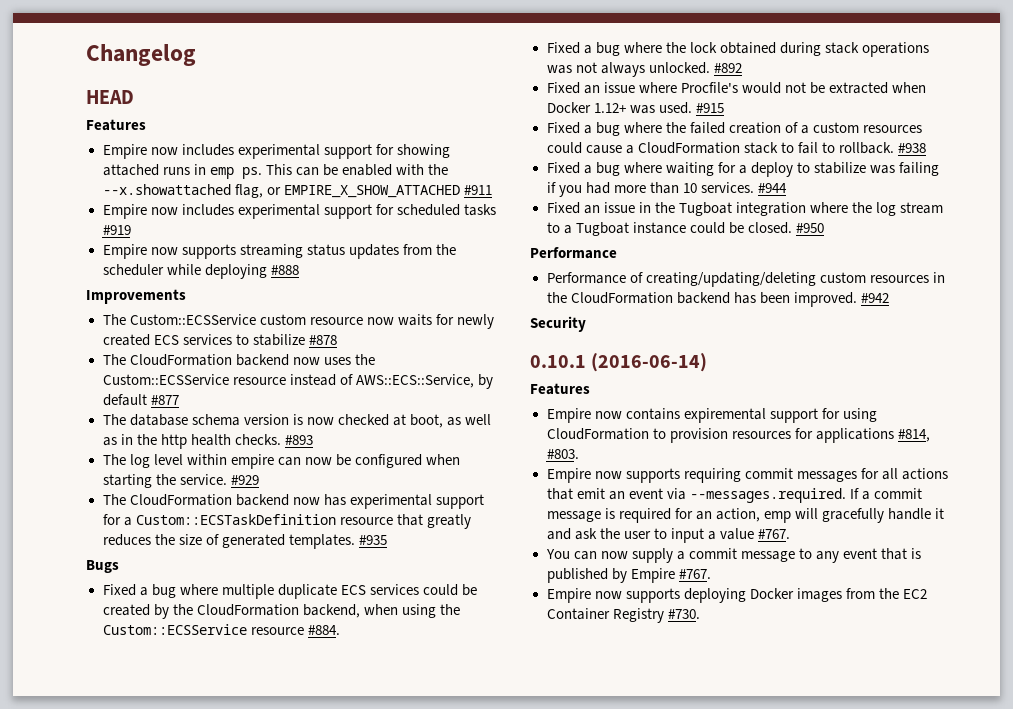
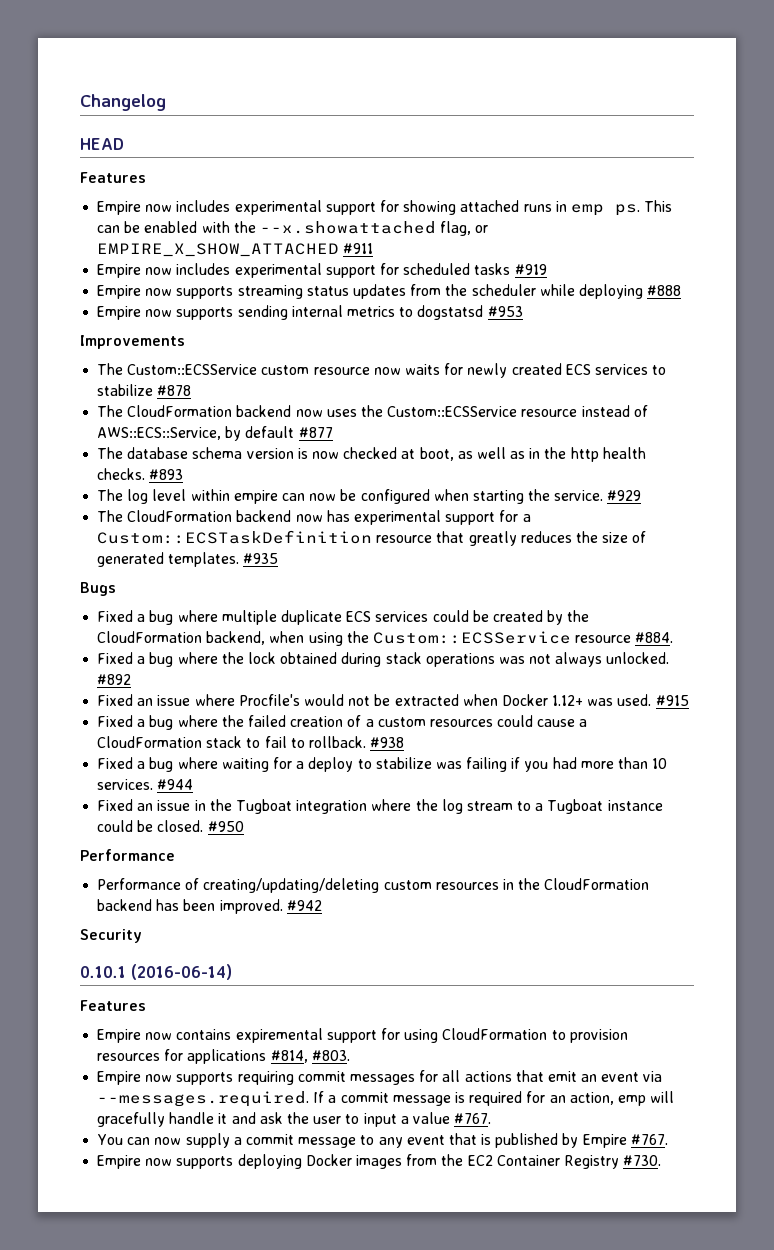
(299, 270) none -> [97,305,523,320] // Empire now supports sending internal metrics to dogstatsd #953

